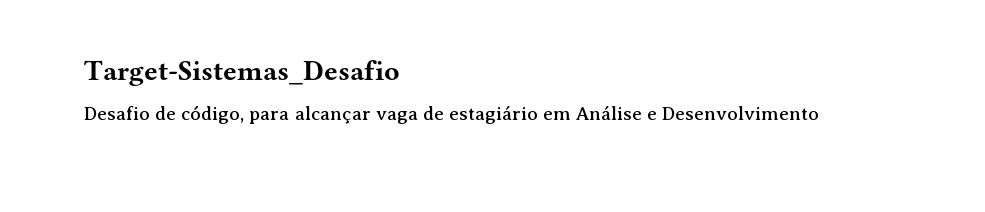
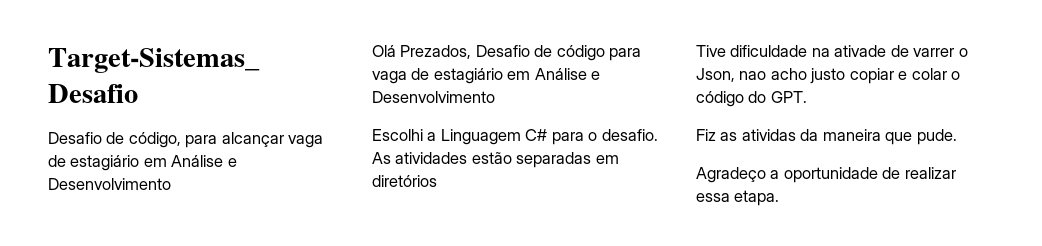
(820, 113) none -> [372,45,642,61] [372,68,601,84] [372,91,495,103] [372,129,658,145] [372,152,619,168] [372,175,437,187] [696,45,968,57] [696,68,961,84] [696,91,807,107] [696,129,957,145] [696,167,956,183] [696,190,780,206] // Olá Prezados, Desafio de código para vaga de estagiário em Análise e Desenvolvimento // Escolhi a Linguagem C# para o desafio. As atividades estão separadas em diretórios // Tive dificuldade na ativade de varrer o Json, nao acho justo copiar e colar o código do GPT. // Fiz as atividas da maneira que pude. // Agradeço a oportunidade de realizar essa etapa.

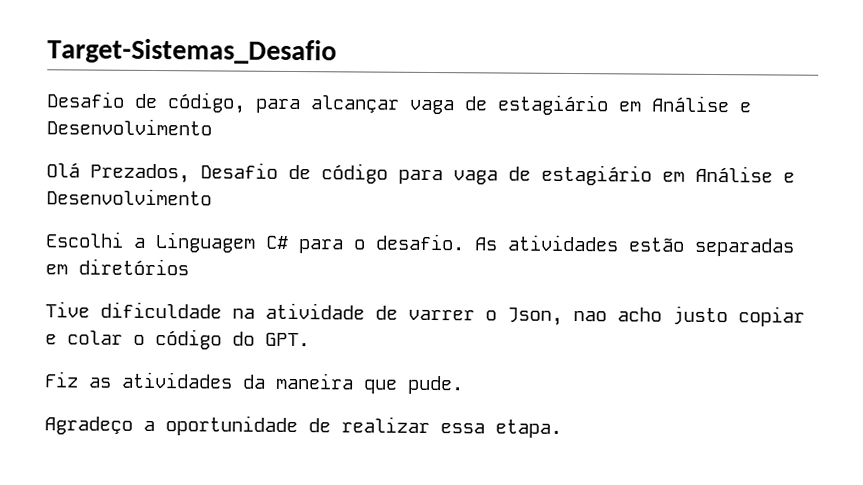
[834,45,887,57] ativade -> [265,302,365,320] atividade
[741,129,796,141] atividas -> [121,371,233,389] atividades

